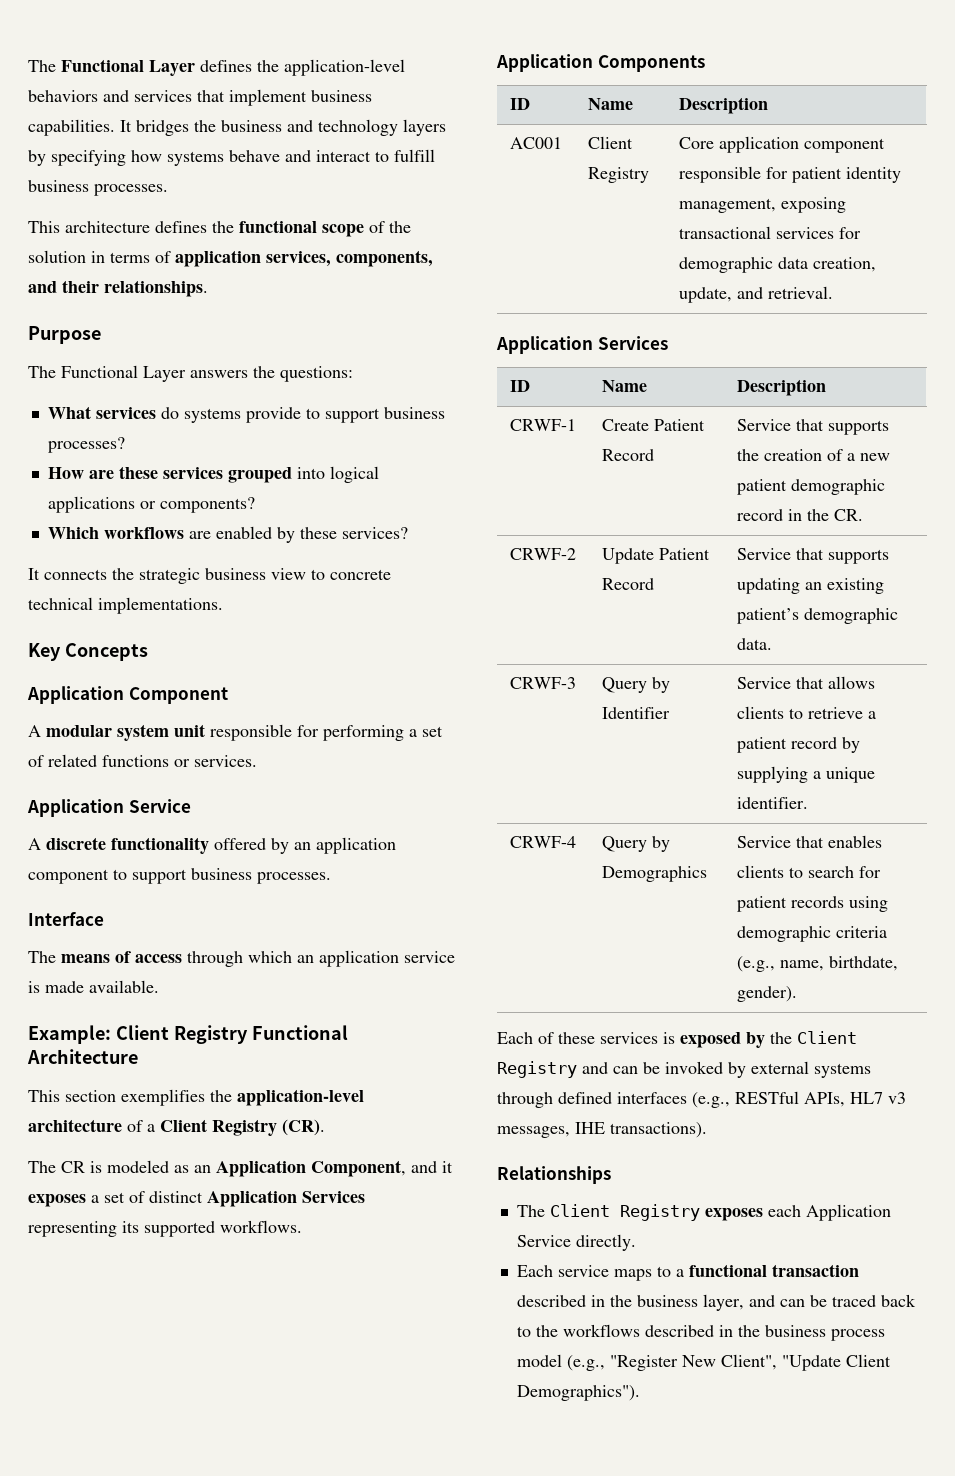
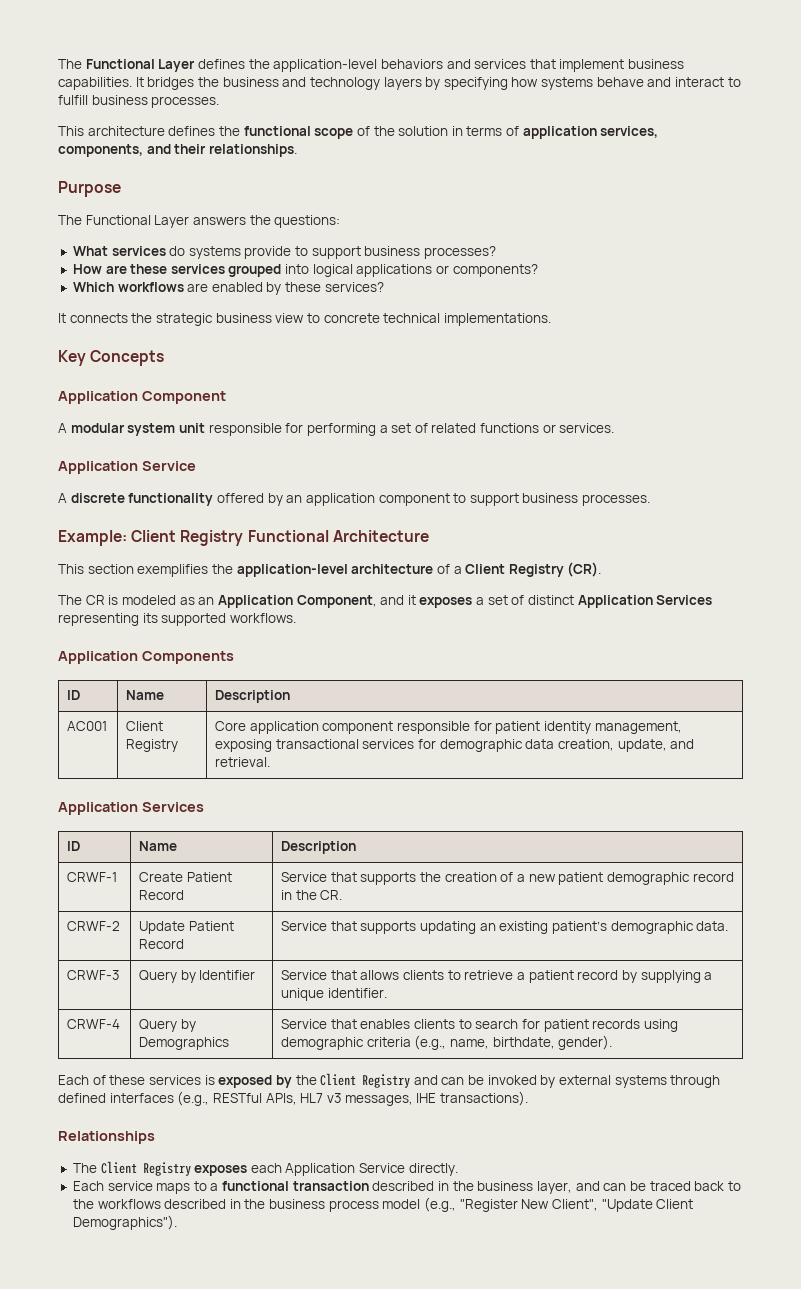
[28,912,104,926] [28,950,455,967] [28,980,159,993] // Interface // The means of access through which an application service is made available. -> (651, 500) none

